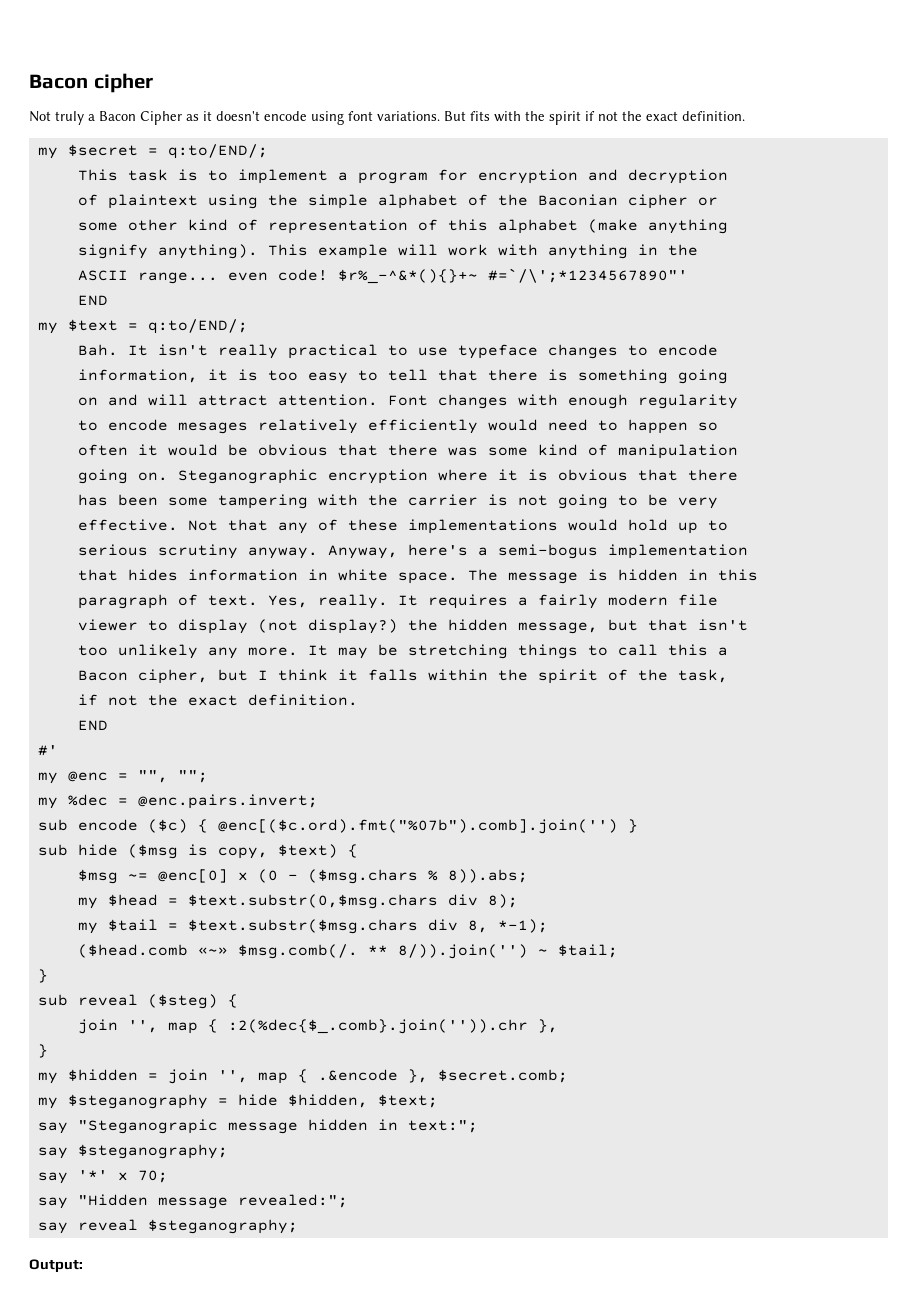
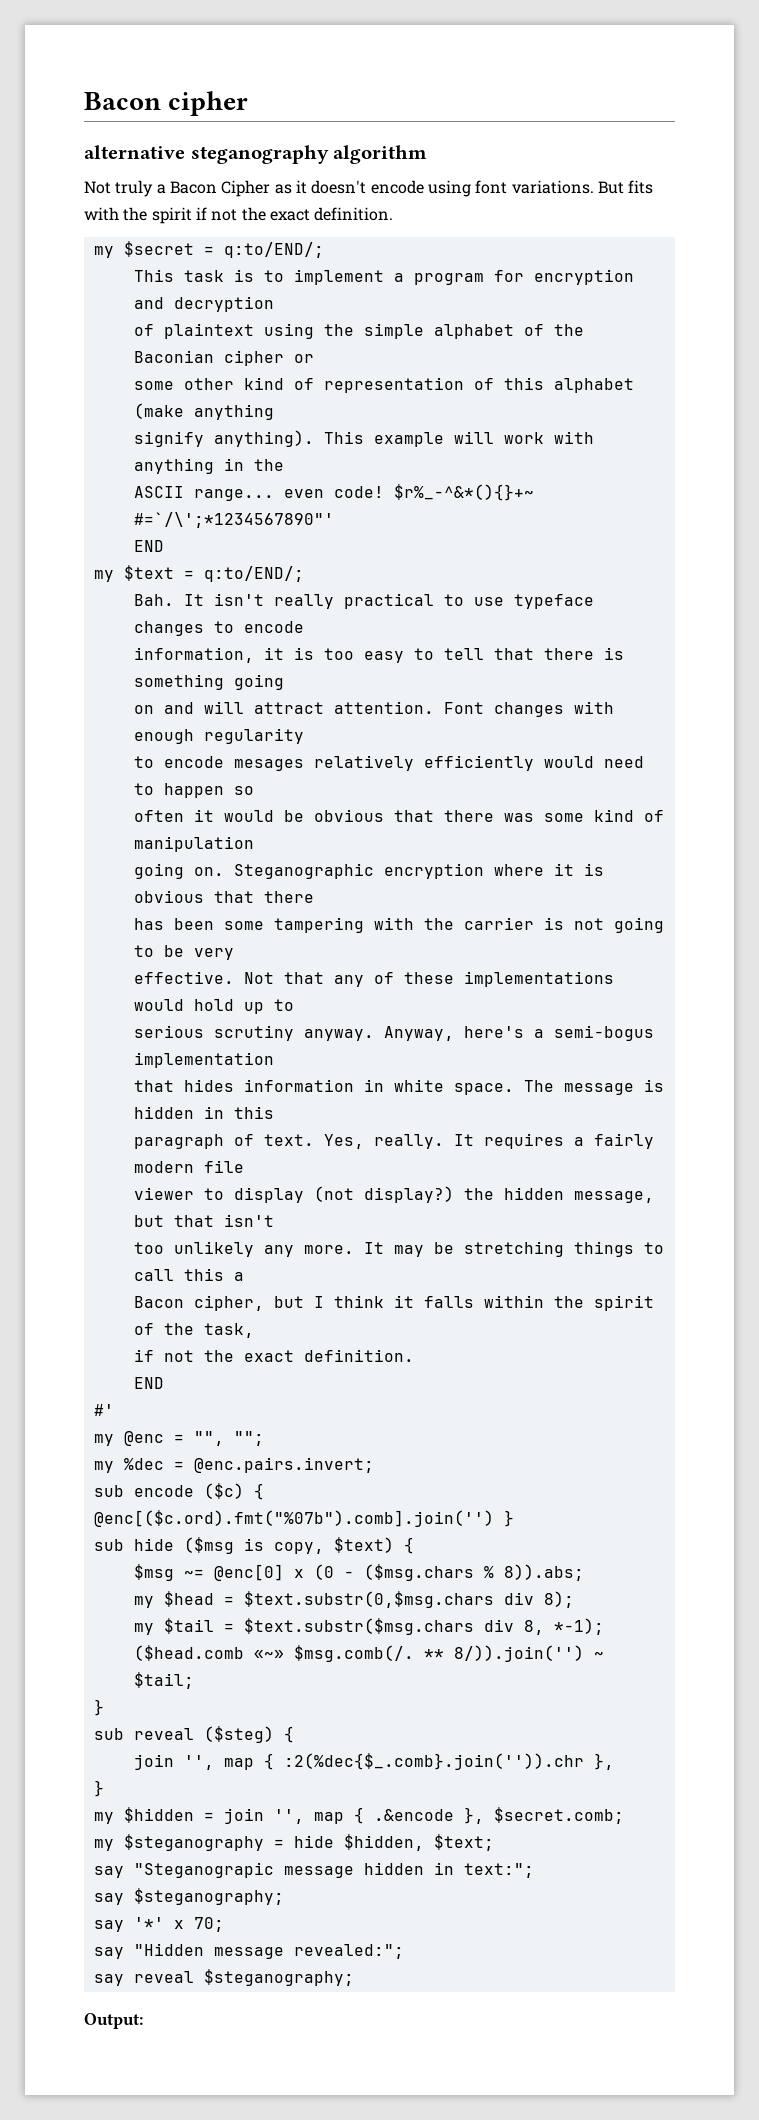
(153, 83) none -> [84,145,428,164] // alternative steganography algorithm

